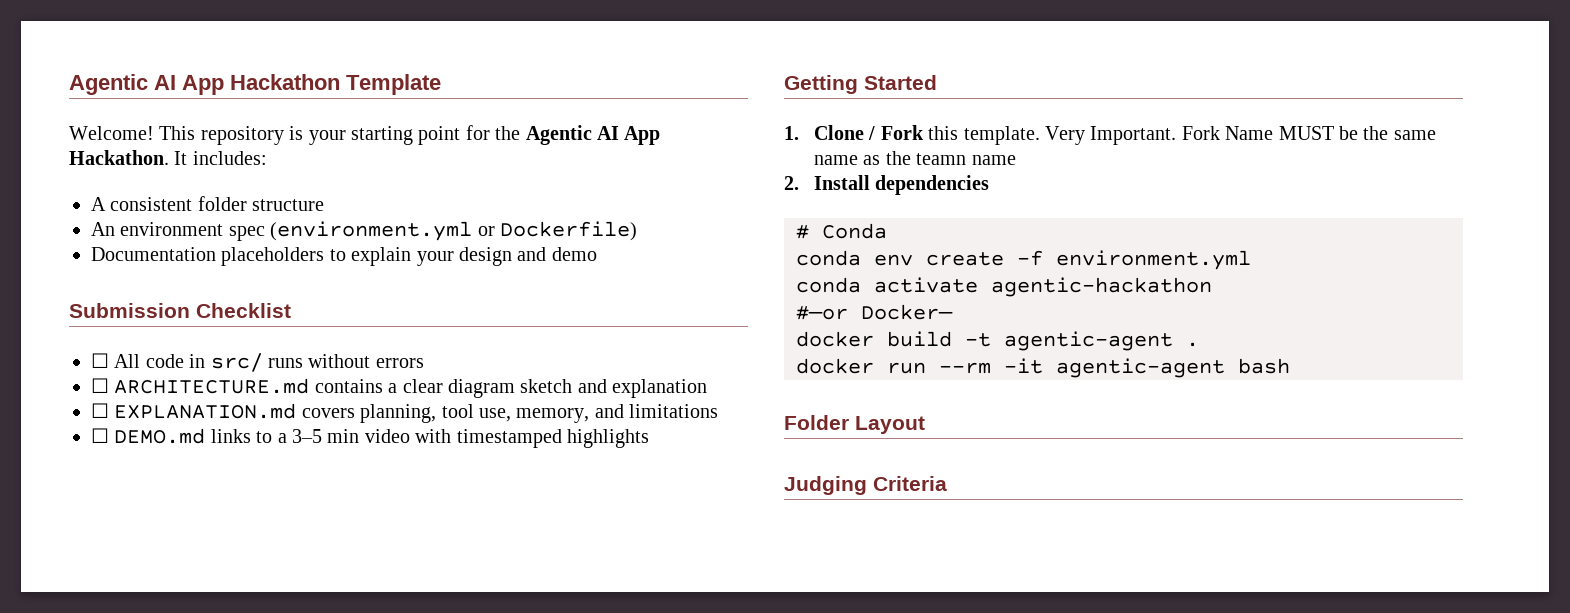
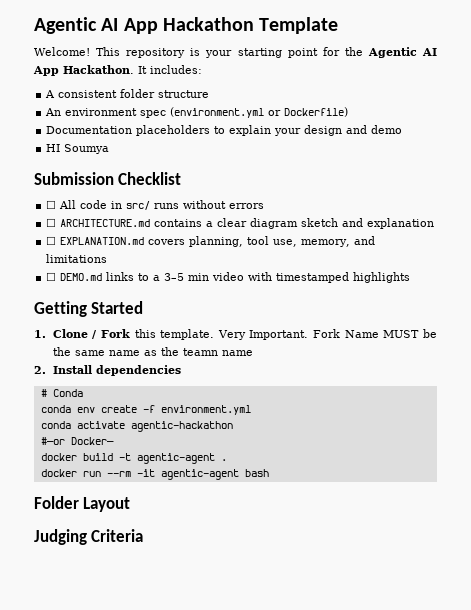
(597, 254) none -> [46,144,110,154] // HI Soumya

